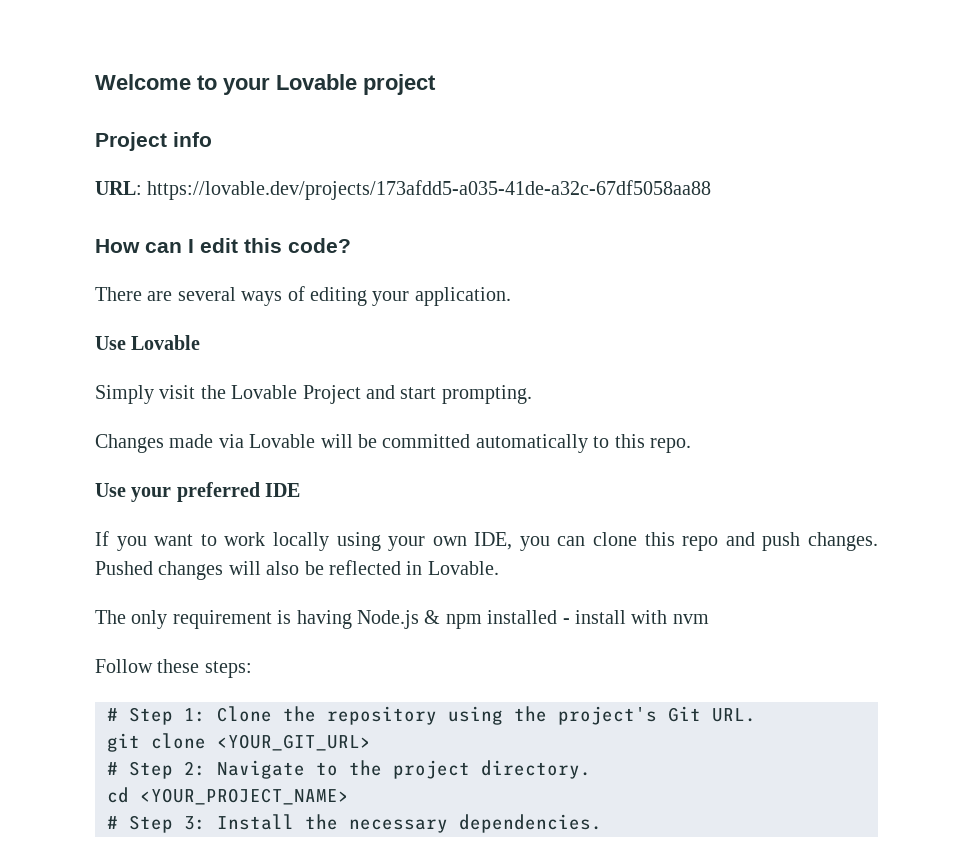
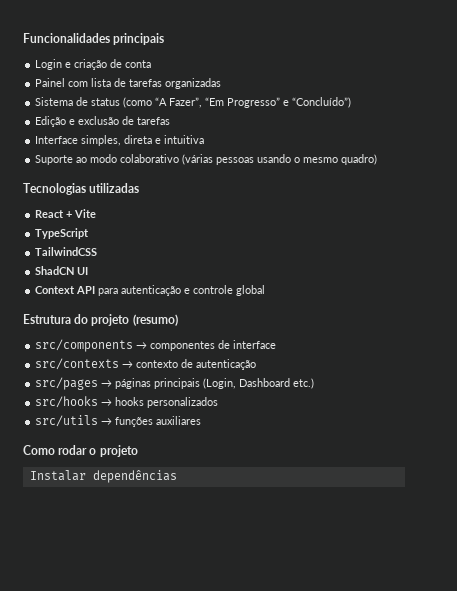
[95,74,436,95] [95,132,212,151] [95,180,712,200] [95,238,351,253] [95,286,511,306] [95,335,201,350] [95,385,532,404] [95,434,691,453] [95,482,301,502] [95,531,879,551] [95,560,499,580] [95,610,709,629] [95,659,252,678] [107,706,756,725] [107,733,371,752] [107,760,591,779] [107,787,349,805] [107,814,602,833] Welcome to your Lovable project // Project info // URL: https://lovable.dev/projects/173afdd5-a035-41de-a32c-67df5058aa88 // How can I edit this code? // There are several ways of editing your application. // Use Lovable // Simply visit the Lovable Project and start prompting. // Changes made via Lovable will be committed automatically to this repo. // Use your preferred IDE // If you want to work locally using your own IDE, you can clone this repo and push changes. Pushed changes will also be reflected in Lovable. // The only requirement is having Node.js & npm installed - install with nvm // Follow these steps: // # Step 1: Clone the repository using the project's Git URL. // git clone <YOUR_GIT_URL> // # Step 2: Navigate to the project directory. // cd <YOUR_PROJECT_NAME> // # Step 3: Install the necessary dependencies. -> [23,33,165,45] [35,59,152,70] [35,78,222,89] [35,97,352,108] [35,116,171,127] [35,135,205,146] [35,154,378,165] [23,183,140,195] [35,209,97,218] [35,228,90,239] [35,247,98,256] [35,266,89,275] [35,285,266,296] [23,314,178,326] [35,339,277,352] [35,358,257,370] [35,377,315,390] [35,396,219,408] [35,415,202,427] [23,445,138,457] [29,470,177,483] Funcionalidades principais // Login e criação de conta // Painel com lista de tarefas organizadas // Sistema de status (como “A Fazer”, “Em Progresso” e “Concluído”) // Edição e exclusão de tarefas // Interface simples, direta e intuitiva // Suporte ao modo colaborativo (várias pessoas usando o mesmo quadro) // Tecnologias utilizadas // React + Vite // TypeScript // TailwindCSS // ShadCN UI // Context API para autenticação e controle global // Estrutura do projeto (resumo) // src/components → componentes de interface // src/contexts → contexto de autenticação // src/pages → páginas principais (Login, Dashboard etc.) // src/hooks → hooks personalizados // src/utils → funções auxiliares // Como rodar o projeto // Instalar dependências

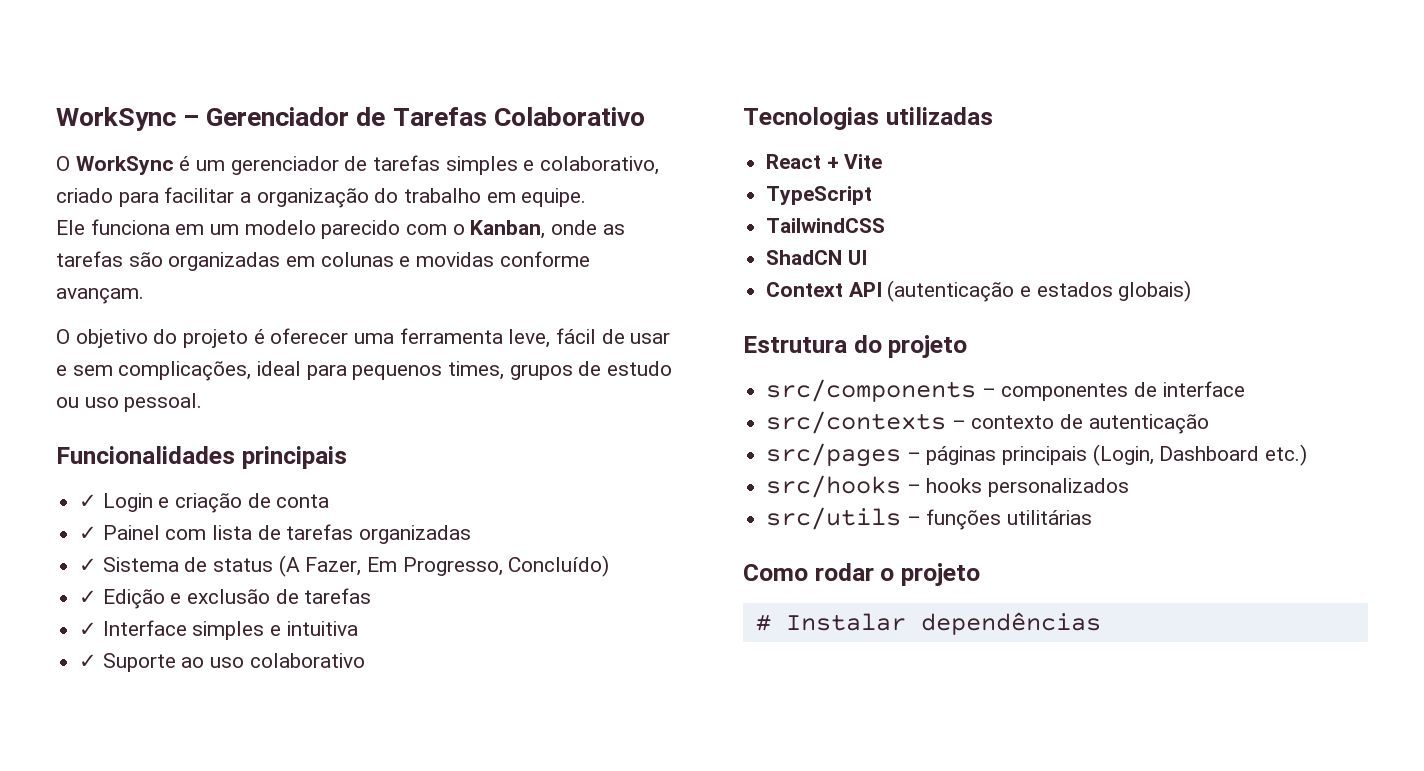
(23, 38) none -> [56,107,645,131] [56,155,660,175] [56,187,587,208] [56,219,625,239] [56,251,590,271] [56,288,144,304] [56,328,671,348] [56,361,673,381] [56,393,203,412] WorkSync – Gerenciador de Tarefas Colaborativo // O WorkSync é um gerenciador de tarefas simples e colaborativo, criado para facilitar a organização do trabalho em equipe. // Ele funciona em um modelo parecido com o Kanban, onde as tarefas são organizadas em colunas e movidas conforme avançam. // O objetivo do projeto é oferecer uma ferramenta leve, fácil de usar e sem complicações, ideal para pequenos times, grupos de estudo ou uso pessoal. //
(165, 39) none -> [79,494,98,508] ✓
(152, 64) none -> [79,526,98,540] ✓
(222, 83) none -> [79,558,98,572] ✓
[123,97,352,108] (como “A Fazer”, “Em Progresso” e “Concluído”) // -> [278,555,610,577] [79,590,98,604] (A Fazer, Em Progresso, Concluído) // ✓
[35,135,153,146] Interface simples, direta -> [79,620,265,640] ✓ Interface simples
(205, 139) none -> [79,654,98,668] ✓
[90,154,118,163] modo -> [210,657,245,668] uso
[182,154,378,165] (várias pessoas usando o mesmo quadro) -> (365, 660) none
[98,285,266,296] para autenticação e controle global -> [887,280,1192,302] (autenticação e estados globais)
[132,314,178,326] (resumo) -> (968, 346) none
[136,342,148,349] → -> [981,388,996,397] –
[122,361,134,368] → -> [951,420,966,429] –
[101,380,113,387] → -> [906,452,921,461] –
[101,399,113,406] → -> [906,484,921,493] –
[101,416,202,427] → funções auxiliares -> [906,509,1093,530] – funções utilitárias
(138, 451) none -> [755,614,771,631] #

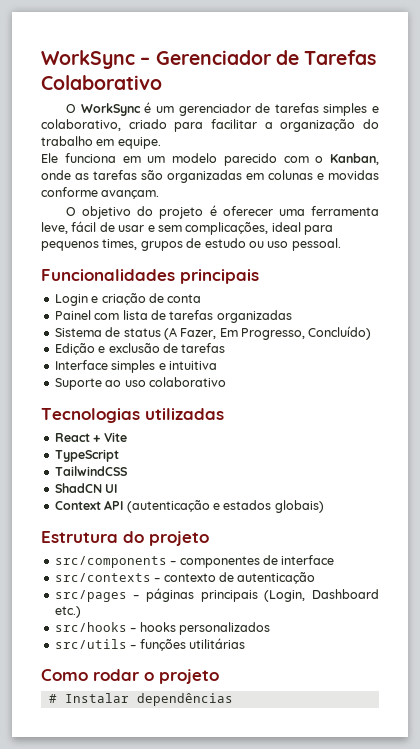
[79,494,98,508] ✓ -> (259, 276) none
[79,526,98,540] ✓ -> (202, 298) none
[79,558,98,572] ✓ -> (292, 316) none
[79,590,98,604] ✓ -> (372, 333) none
[79,622,98,636] ✓ -> (226, 348) none
[79,654,98,668] ✓ -> (217, 365) none

